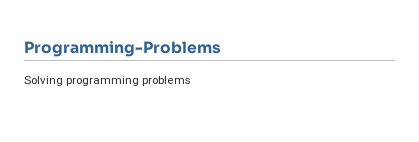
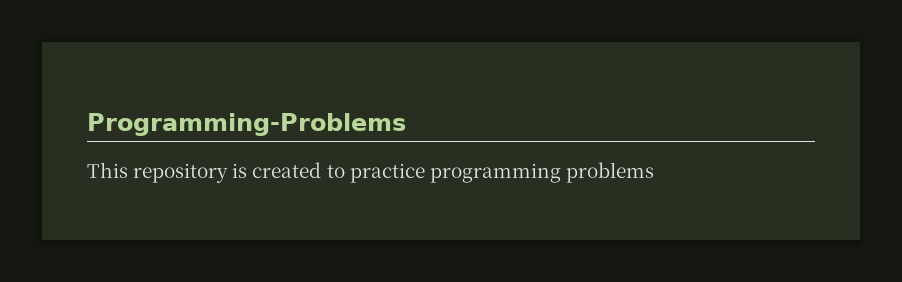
[24,76,63,86] Solving -> [87,162,425,183] This repository is created to practice

